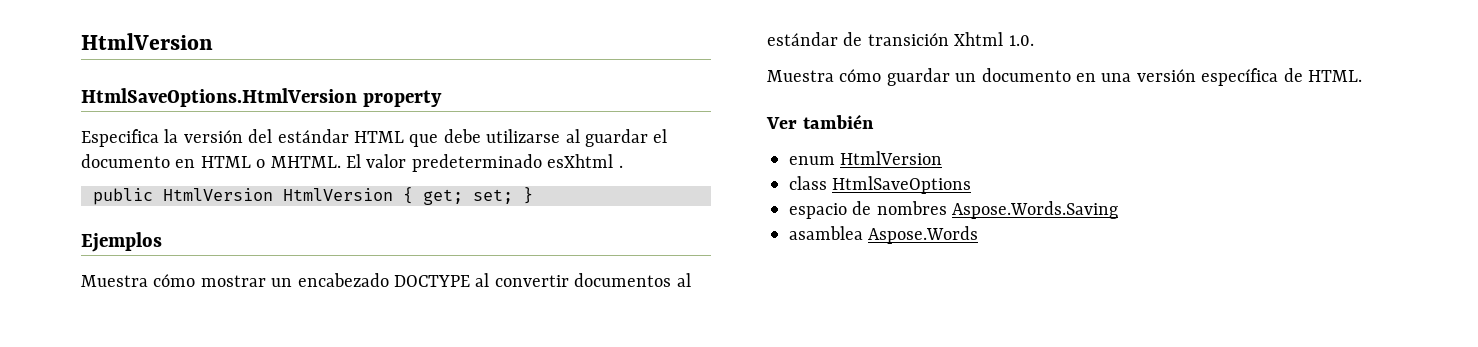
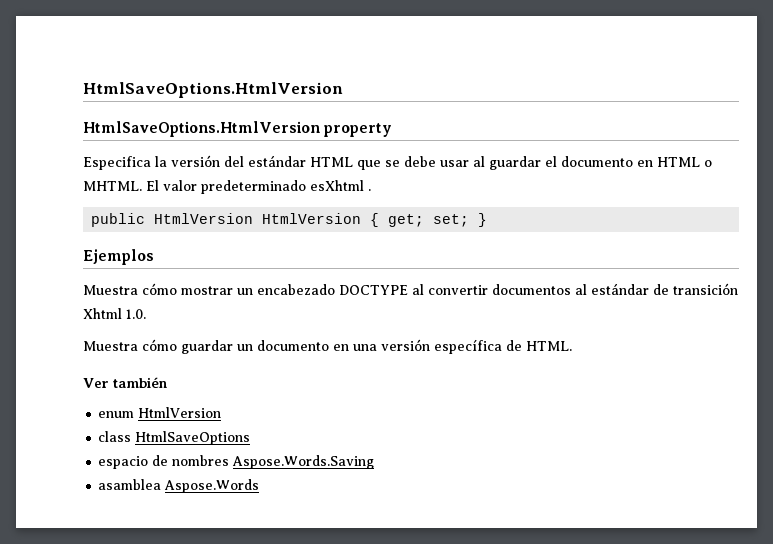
[81,33,213,50] HtmlVersion -> [83,82,343,98] HtmlSaveOptions.HtmlVersion
[443,129,561,143] debe utilizarse -> [385,156,469,167] se debe usar

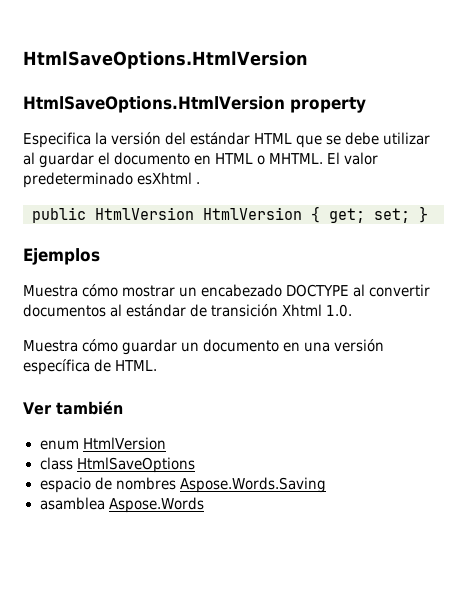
[440,160,469,167] usar -> [383,132,431,145] utilizar

